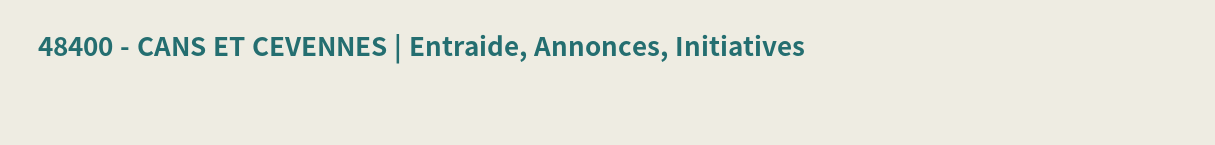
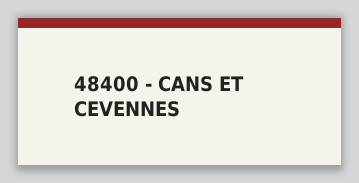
[394,34,806,64] | Entraide, Annonces, Initiatives -> (180, 109) none

